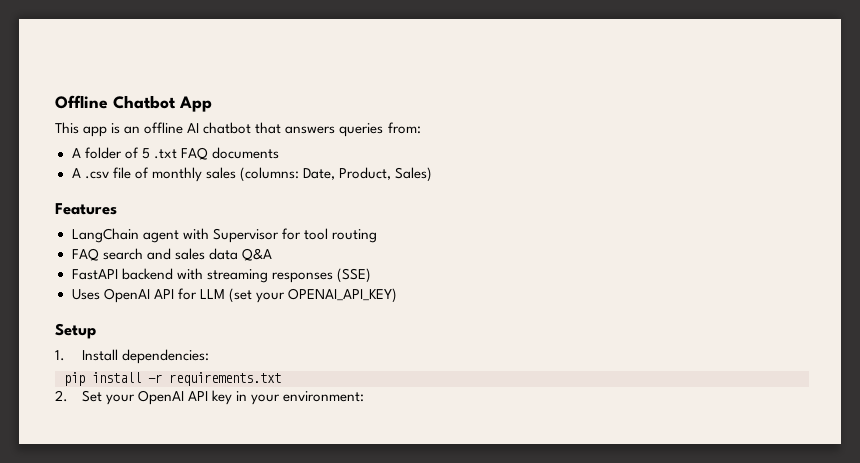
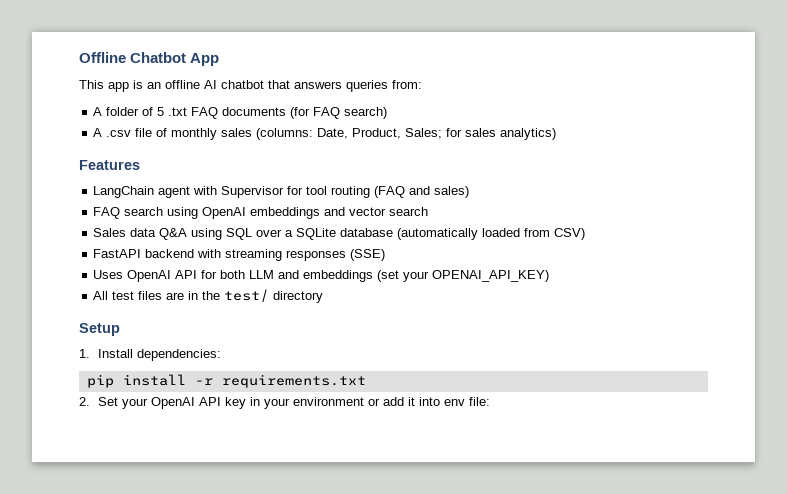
(279, 153) none -> [290,107,388,119] (for FAQ search)
[394,167,432,182] Sales) -> [405,128,557,140] Sales; for sales analytics)
(377, 236) none -> [374,186,470,198] (FAQ and sales)
[146,248,272,261] and sales data Q&A -> [167,207,429,219] [93,228,586,240] using OpenAI embeddings and vector search // Sales data Q&A using SQL over a SQLite database (automatically loaded from CSV)
[199,289,225,299] LLM -> [220,270,374,282] both LLM and embeddings
(397, 295) none -> [93,289,324,303] // All test files are in the test/ directory
[283,391,365,402] environment: -> [293,397,491,406] environment or add it into env file:

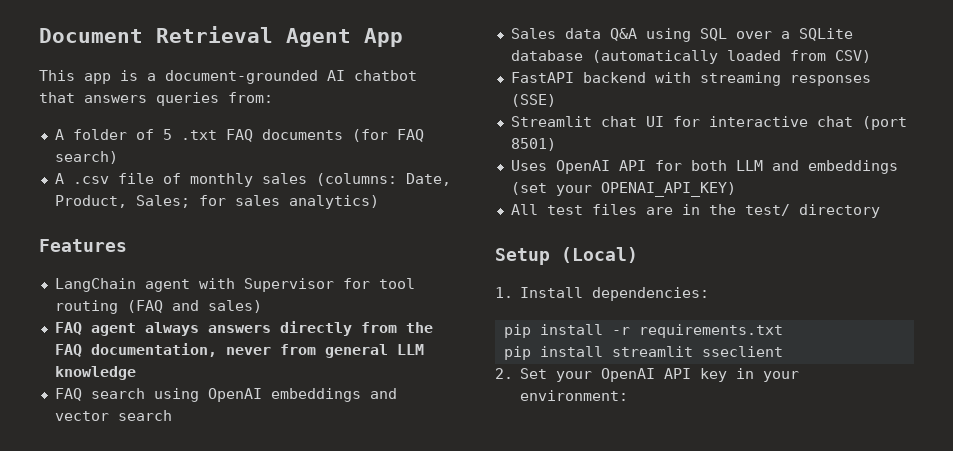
[79,52,187,63] Offline Chatbot -> [39,26,351,47] Document Retrieval Agent
[147,80,200,89] an offline -> [147,70,318,84] a document-grounded
(470, 192) none -> [54,321,433,336] [54,343,424,358] [54,366,136,380] // FAQ agent always answers directly from the FAQ documentation, never from general LLM knowledge
(386, 255) none -> [510,116,907,130] [510,138,556,151] // Streamlit chat UI for interactive chat (port 8501)
(120, 329) none -> [561,247,638,263] (Local)
(366, 381) none -> [503,346,783,360] // pip install streamlit sseclient
[293,397,491,406] environment or add it into env file: -> [520,390,629,401] environment:

